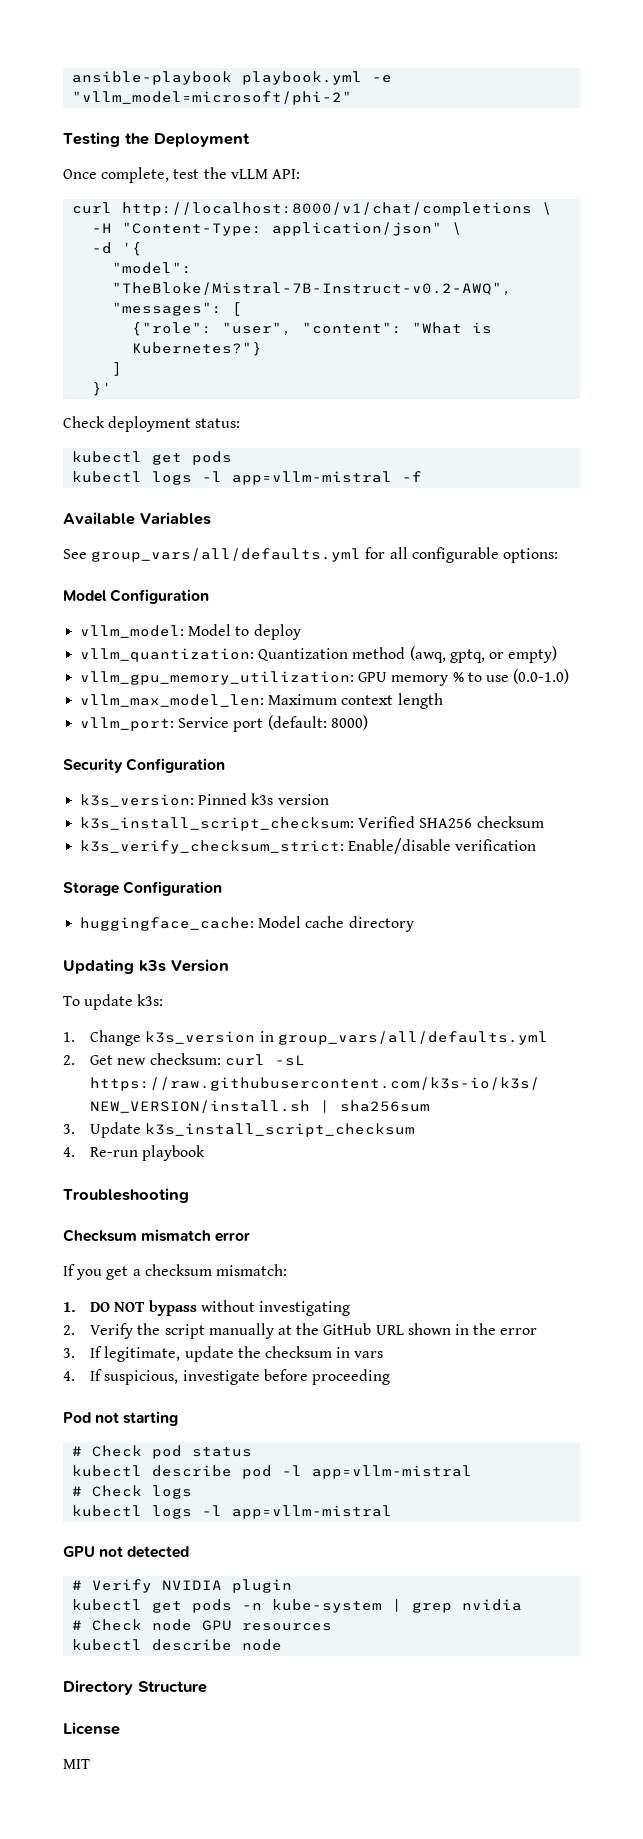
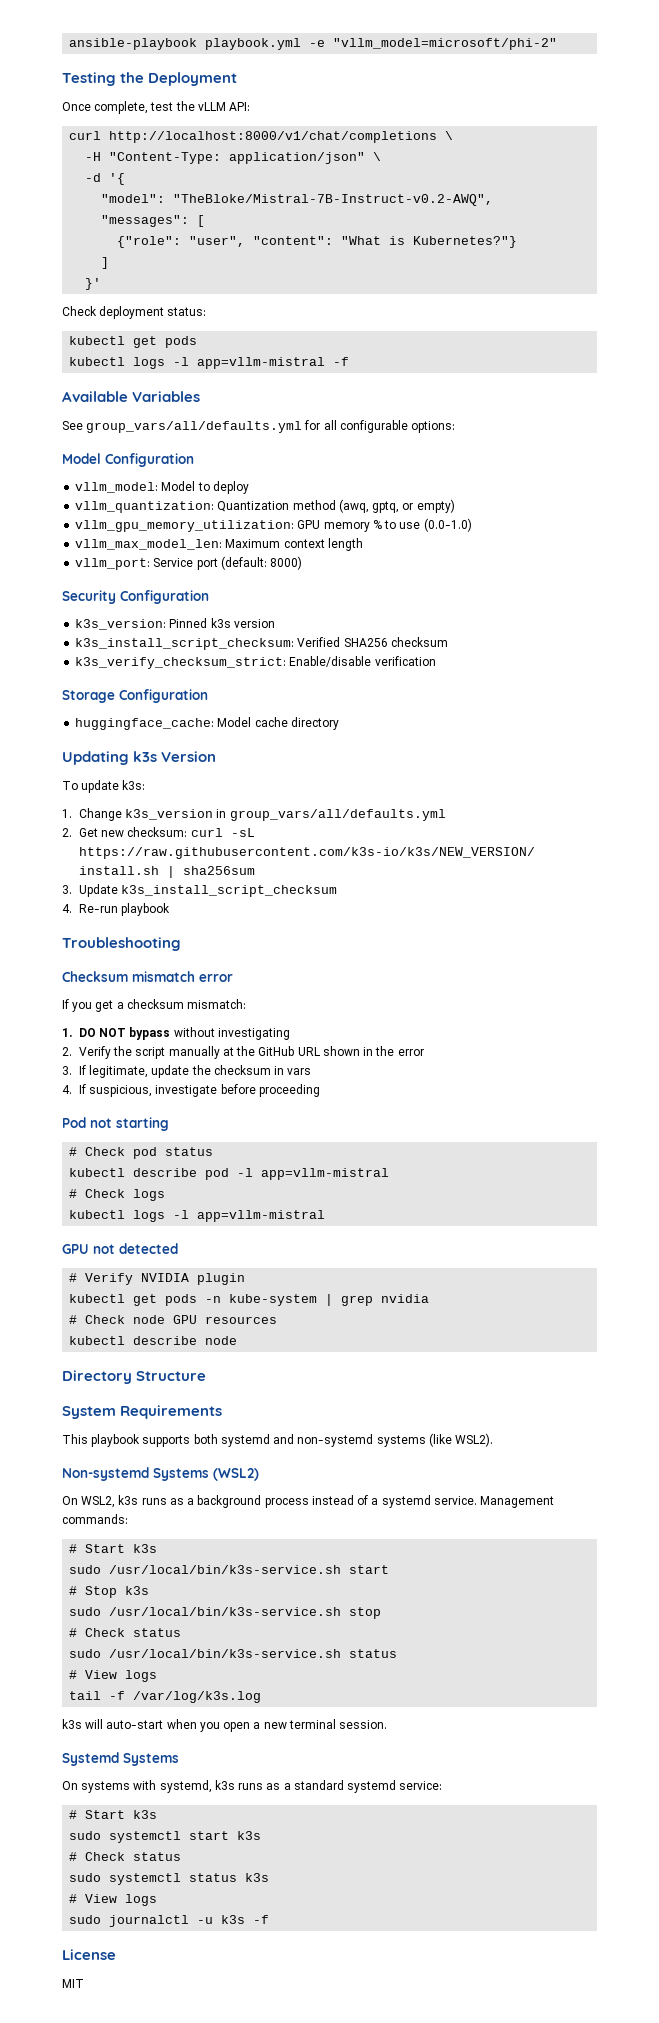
(207, 1687) none -> [62,1405,223,1419] [62,1433,494,1447] [62,1467,259,1481] [62,1495,555,1508] [62,1514,128,1524] [69,1544,158,1553] [69,1565,390,1574] [69,1586,150,1598] [69,1607,382,1619] [69,1628,182,1637] [69,1649,398,1658] [69,1670,158,1682] [69,1691,262,1703] [62,1719,388,1732] [62,1752,179,1766] [62,1780,443,1793] [69,1810,158,1819] [69,1831,262,1843] [69,1852,182,1861] [69,1873,270,1885] [69,1894,158,1906] [69,1915,270,1927] // System Requirements // This playbook supports both systemd and non-systemd systems (like WSL2). // Non-systemd Systems (WSL2) // On WSL2, k3s runs as a background process instead of a systemd service. Management commands: // # Start k3s // sudo /usr/local/bin/k3s-service.sh start // # Stop k3s // sudo /usr/local/bin/k3s-service.sh stop // # Check status // sudo /usr/local/bin/k3s-service.sh status // # View logs // tail -f /var/log/k3s.log // k3s will auto-start when you open a new terminal session. // Systemd Systems // On systems with systemd, k3s runs as a standard systemd service: // # Start k3s // sudo systemctl start k3s // # Check status // sudo systemctl status k3s // # View logs // sudo journalctl -u k3s -f

